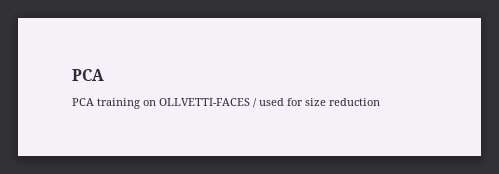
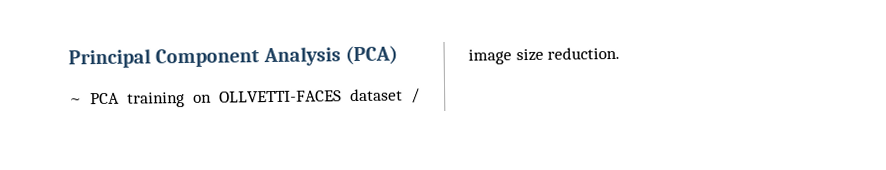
[72,69,104,81] [72,98,380,109] PCA // PCA training on OLLVETTI-FACES / used for size reduction -> [68,45,398,69] [69,88,420,108] [468,46,621,65] Principal Component Analysis (PCA) // ~ PCA training on OLLVETTI-FACES dataset / image size reduction.

